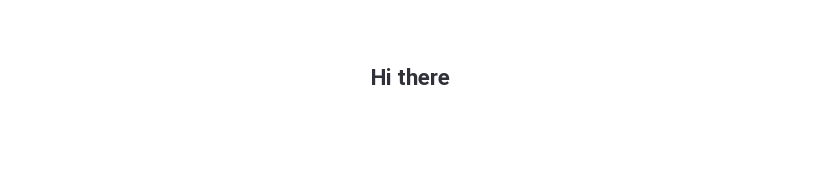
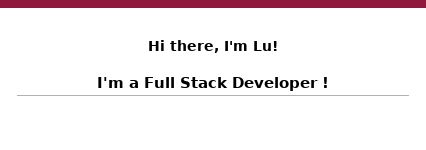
[397,68,451,85] there -> [170,40,278,53] [97,77,329,91] there, I'm Lu! // I'm a Full Stack Developer !

